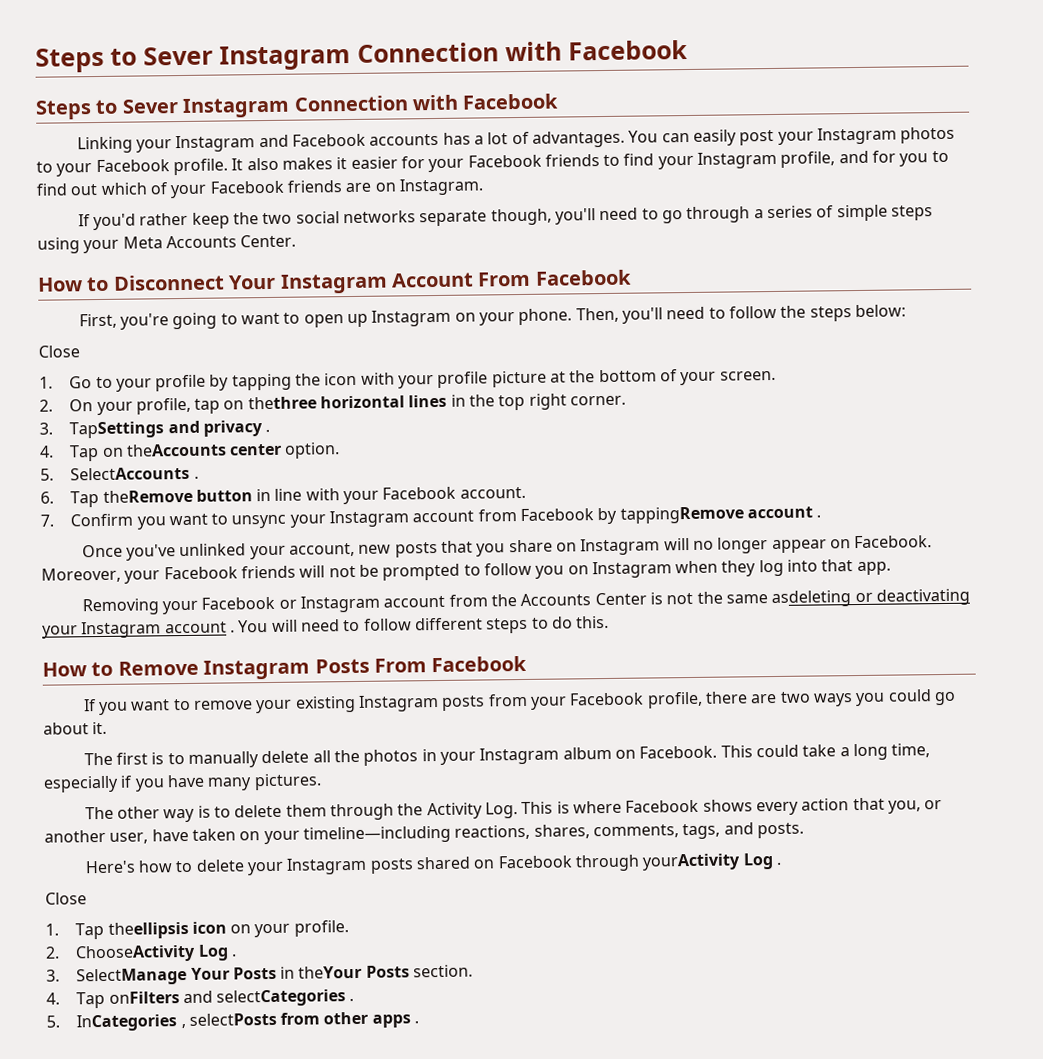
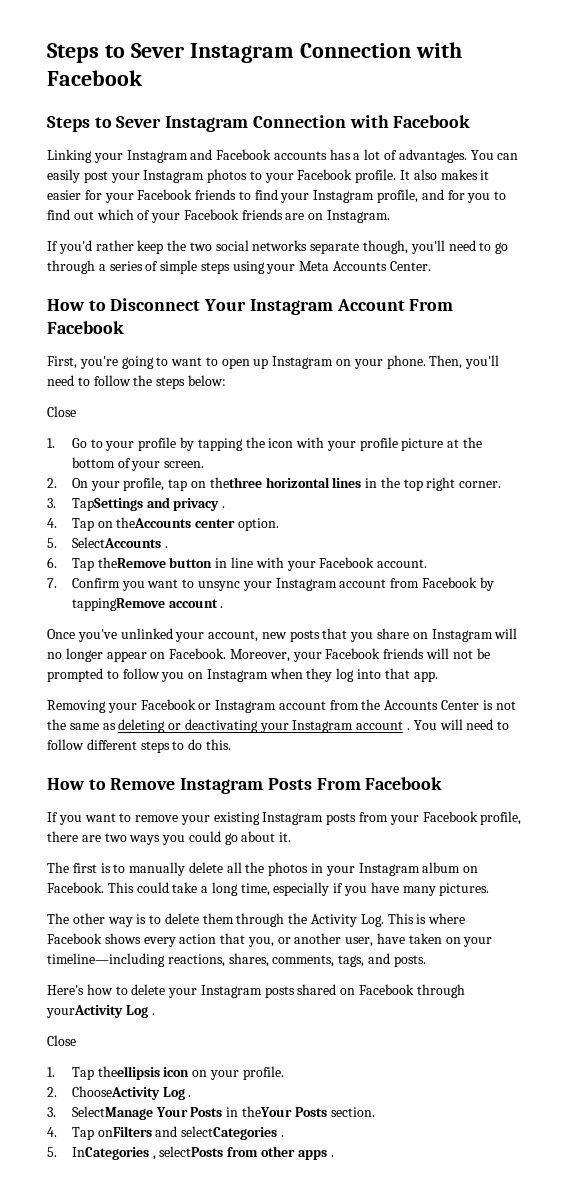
[771,590,852,608] asdeleting -> [102,719,166,733] as deleting

